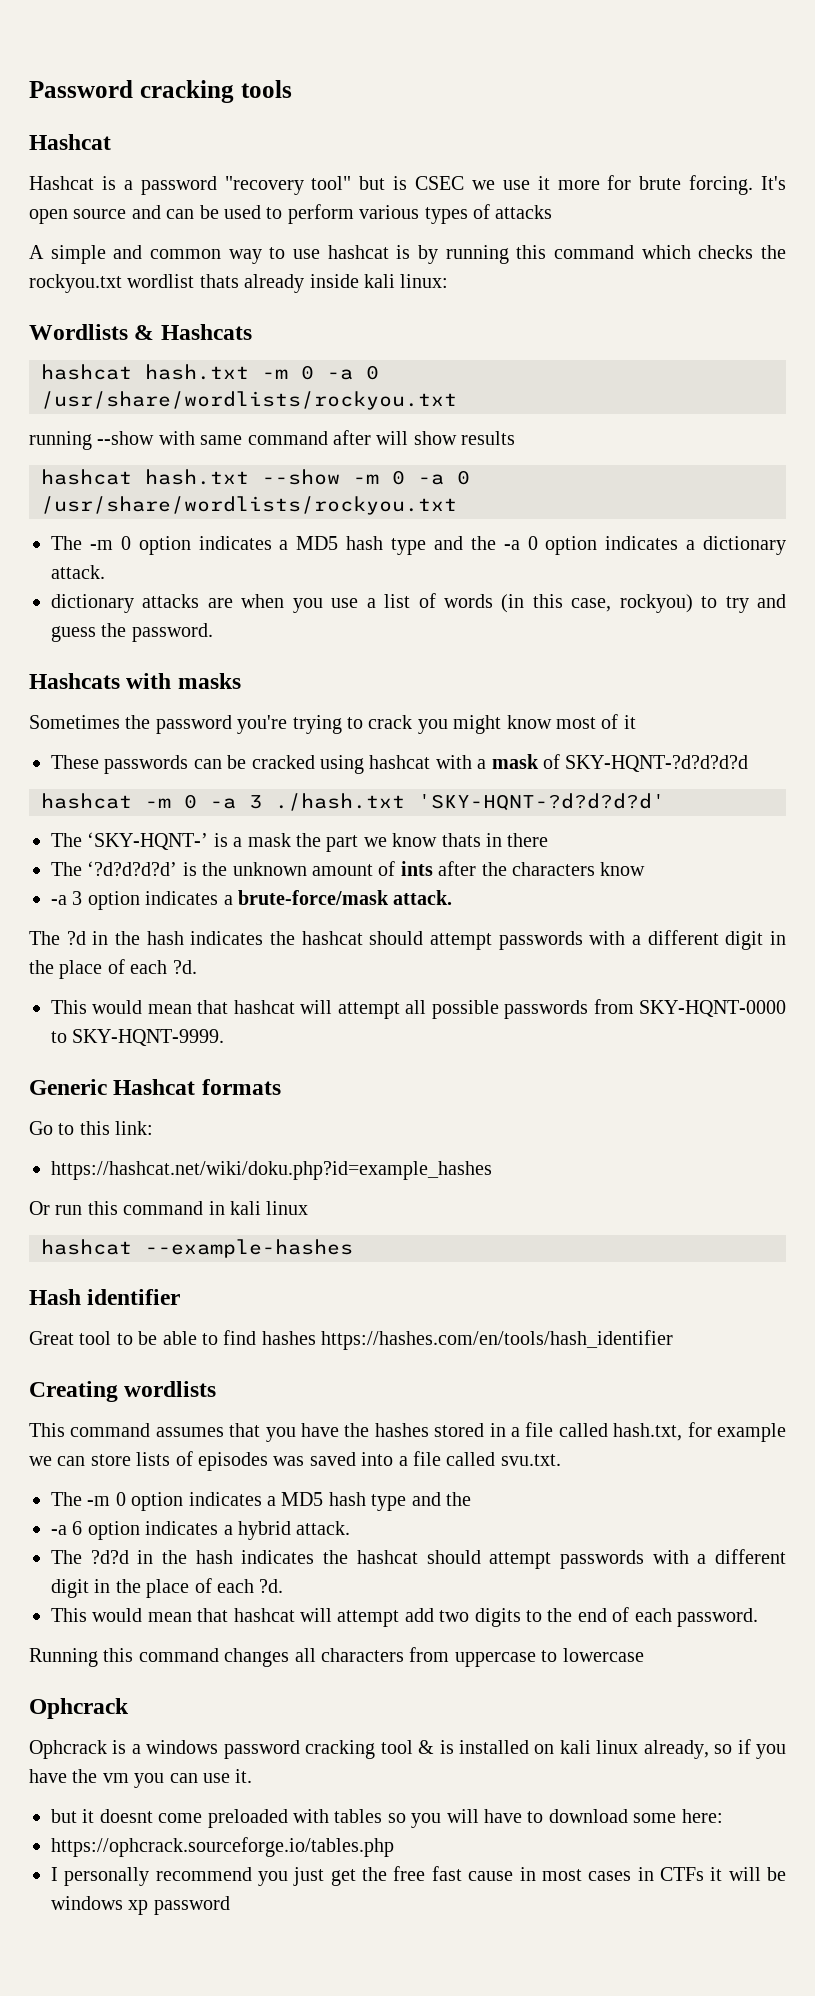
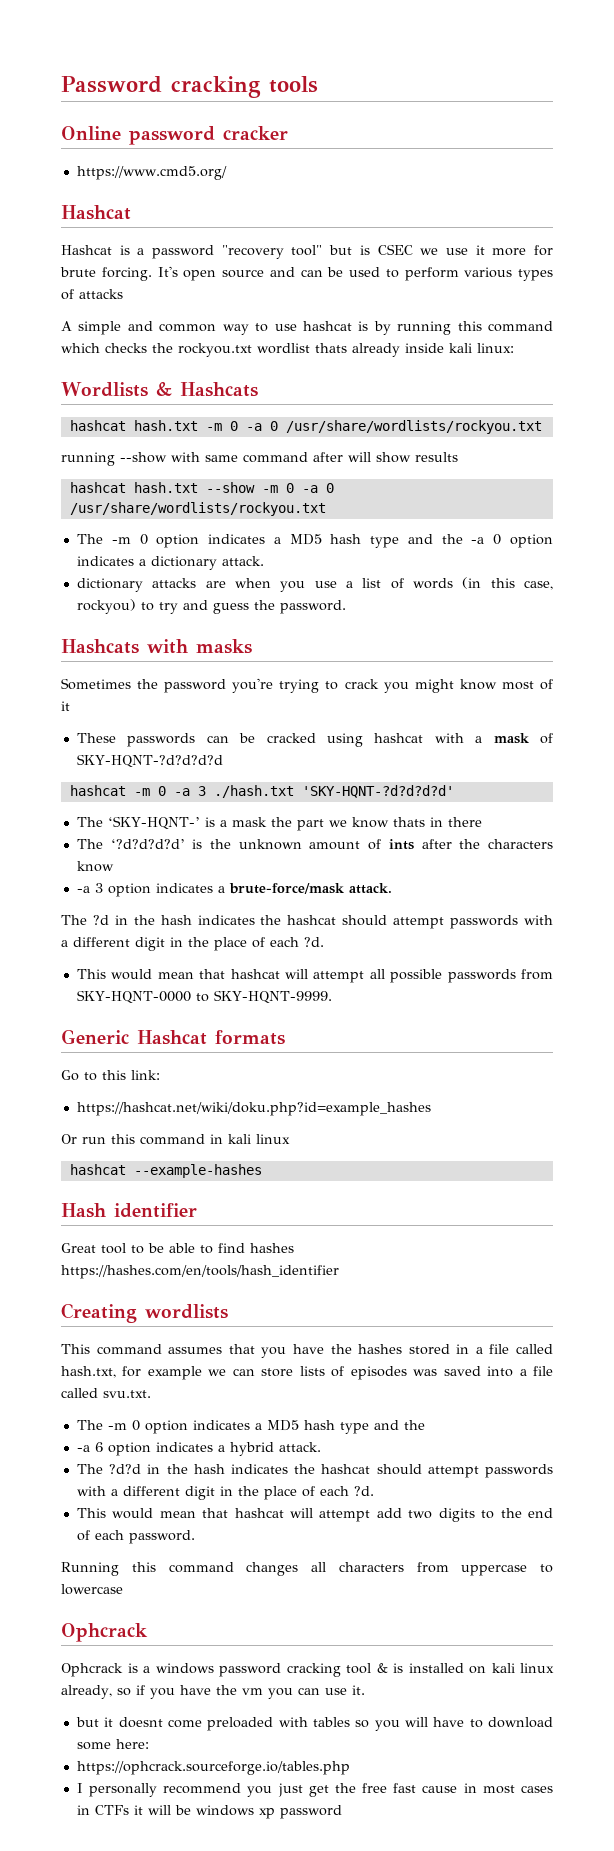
(292, 89) none -> [61,126,288,145] [76,166,227,180] // Online password cracker // https://www.cmd5.org/

